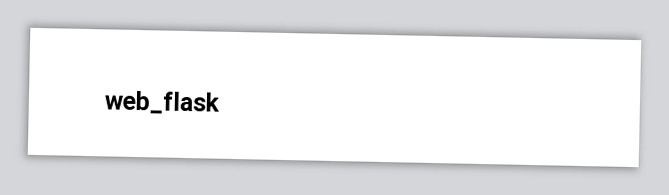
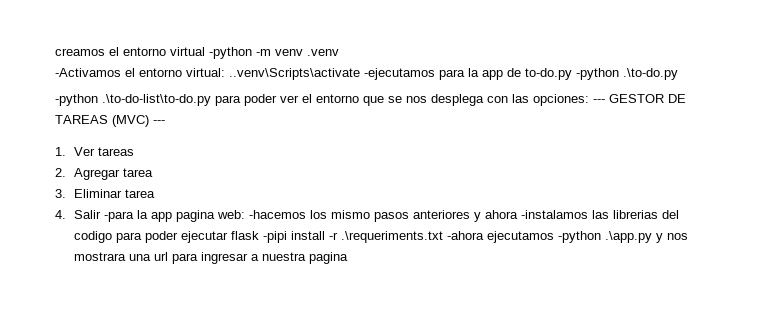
[104,90,221,115] web_flask -> [55,47,339,59] [55,68,678,80] [55,94,686,106] [55,115,165,127] [55,147,135,156] [55,168,154,180] [55,189,156,198] [55,210,680,222] [74,231,689,243] [74,252,349,264] creamos el entorno virtual -python -m venv .venv // -Activamos el entorno virtual: ..venv\Scripts\activate -ejecutamos para la app de to-do.py -python .\to-do.py // -python .\to-do-list\to-do.py para poder ver el entorno que se nos desplega con las opciones: --- GESTOR DE TAREAS (MVC) --- // 1. Ver tareas // 2. Agregar tarea // 3. Eliminar tarea // 4. Salir -para la app pagina web: -hacemos los mismo pasos anteriores y ahora -instalamos las librerias del codigo para poder ejecutar flask -pipi install -r .\requeriments.txt -ahora ejecutamos -python .\app.py y nos mostrara una url para ingresar a nuestra pagina

